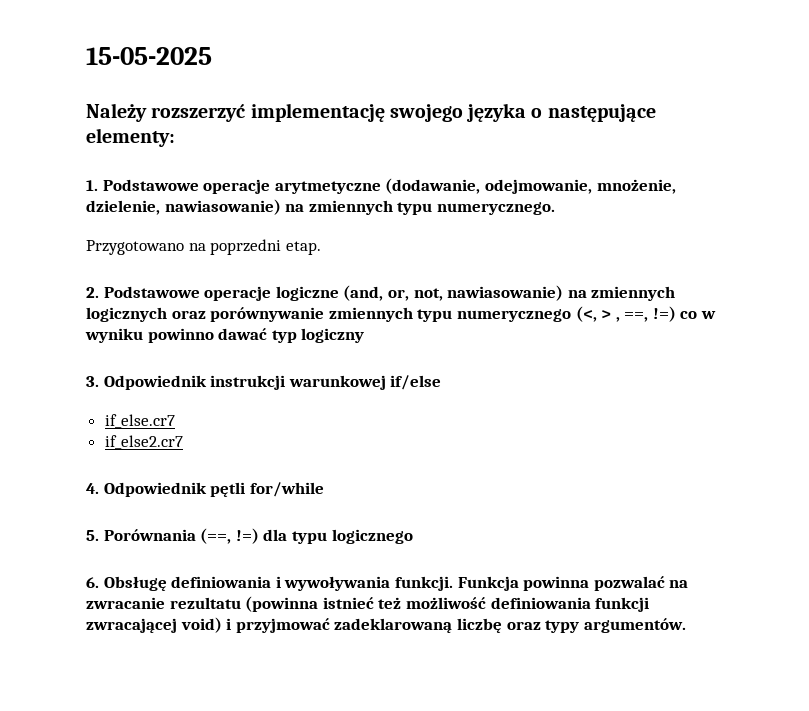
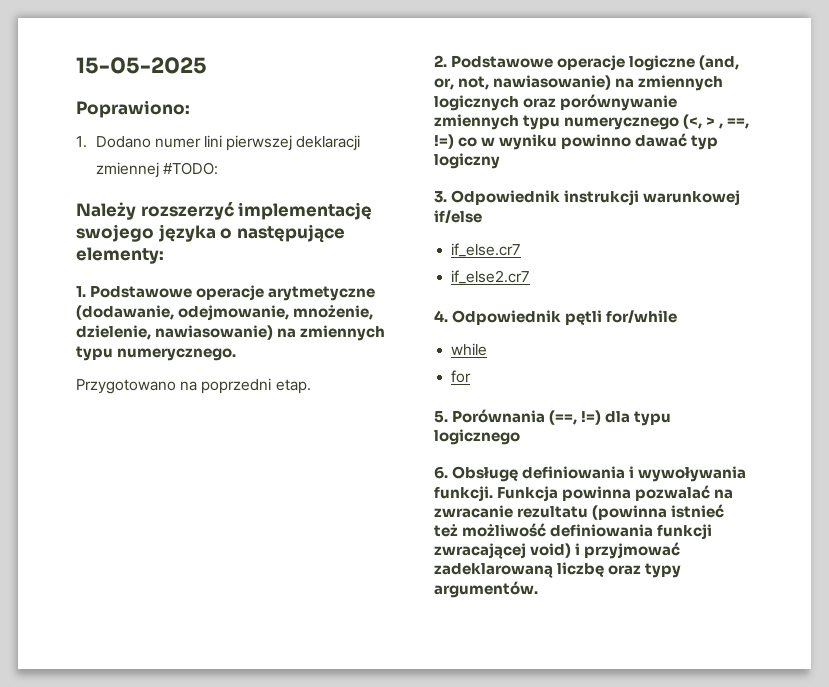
(212, 56) none -> [76,100,190,118] [76,135,361,151] [95,162,218,178] // Poprawiono: // 1. Dodano numer lini pierwszej deklaracji zmiennej #TODO:
(324, 489) none -> [451,343,488,356] [451,370,472,383] // while // for

